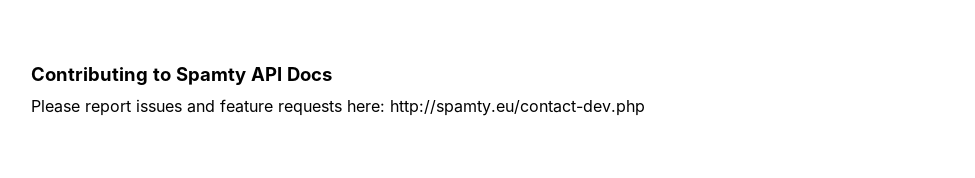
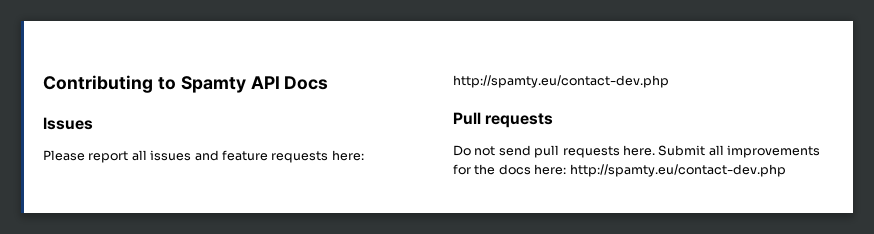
(332, 74) none -> [43,117,93,130] // Issues
(131, 108) none -> [131,150,147,161] all
(645, 108) none -> [453,112,554,128] [453,145,820,158] [453,164,786,177] // Pull requests // Do not send pull requests here. Submit all improvements for the docs here: http://spamty.eu/contact-dev.php

